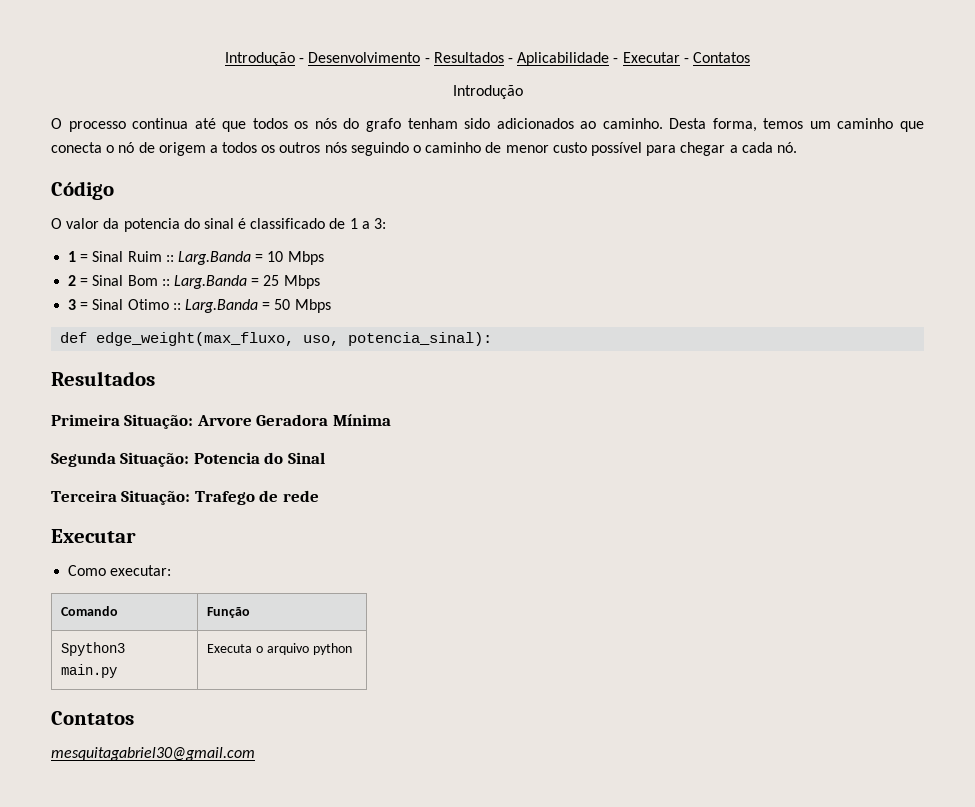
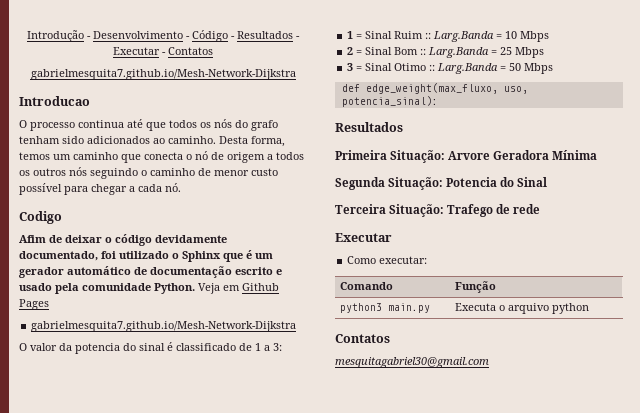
[433,52,610,66] Resultados - Aplicabilidade -> [192,30,293,42] Código - Resultados
[452,85,523,99] Introdução -> [30,69,296,80] [19,96,90,106] gabrielmesquita7.github.io/Mesh-Network-Dijkstra // Introducao
[51,181,114,200] Código -> [19,211,62,224] [19,234,227,246] [19,250,273,262] [19,266,282,278] [19,283,279,294] [19,299,49,310] [31,321,297,332] Codigo // Afim de deixar o código devidamente documentado, foi utilizado o Sphinx que é um gerador automático de documentação escrito e usado pela comunidade Python. Veja em Github Pages // gabrielmesquita7.github.io/Mesh-Network-Dijkstra
[61,642,126,656] Spython3 -> [340,303,383,313] python3

